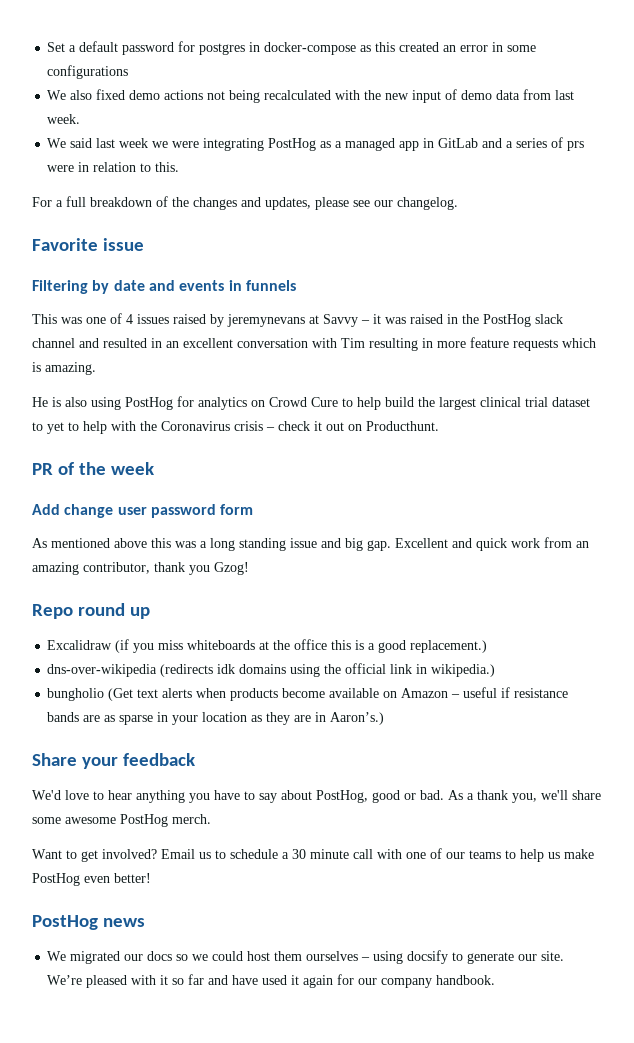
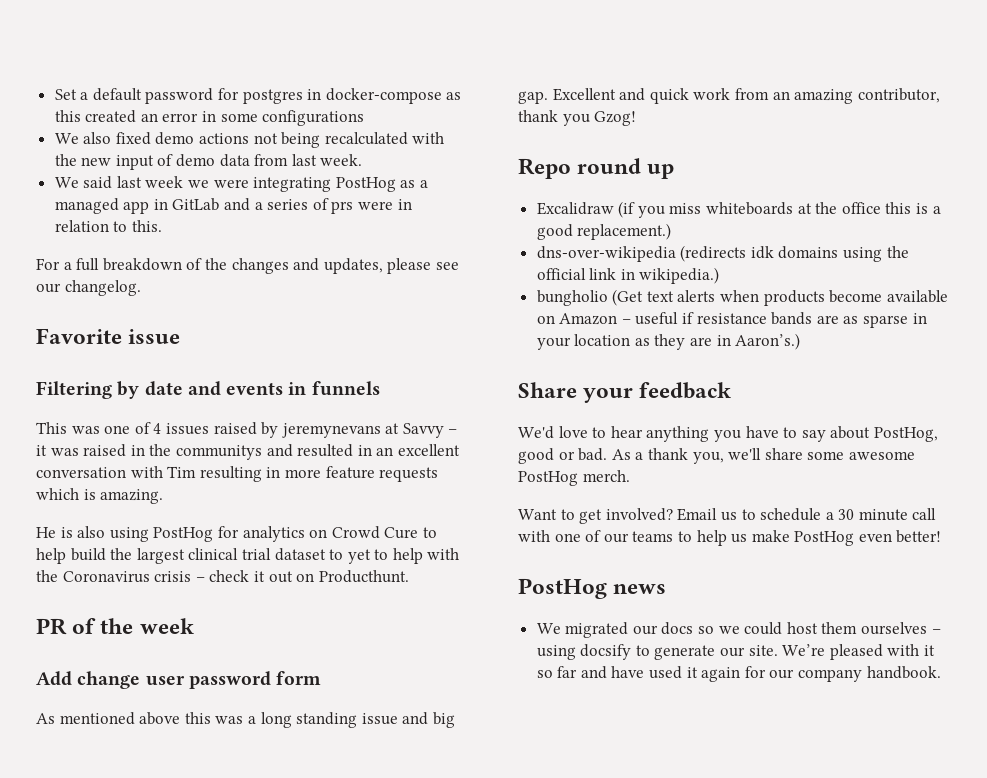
[483,314,563,327] [32,338,75,348] PostHog slack channel -> [175,445,262,460] communitys

